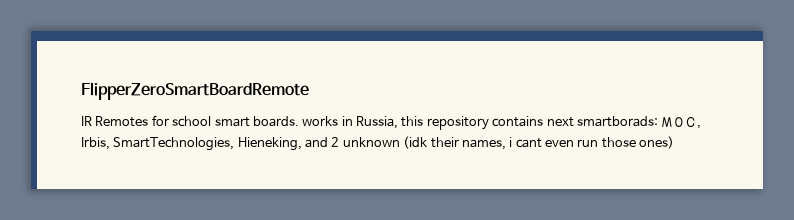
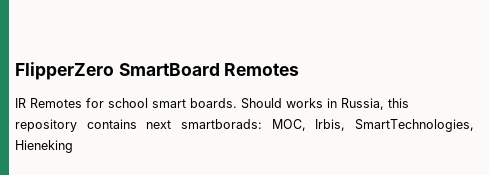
[81,82,309,100] FlipperZeroSmartBoardRemote -> [15,62,300,80] FlipperZero SmartBoard Remotes
(299, 121) none -> [241,98,282,109] Should
[237,136,675,151] Hieneking, and 2 unknown (idk their names, i cant even run those ones) -> [15,140,73,153] Hieneking

